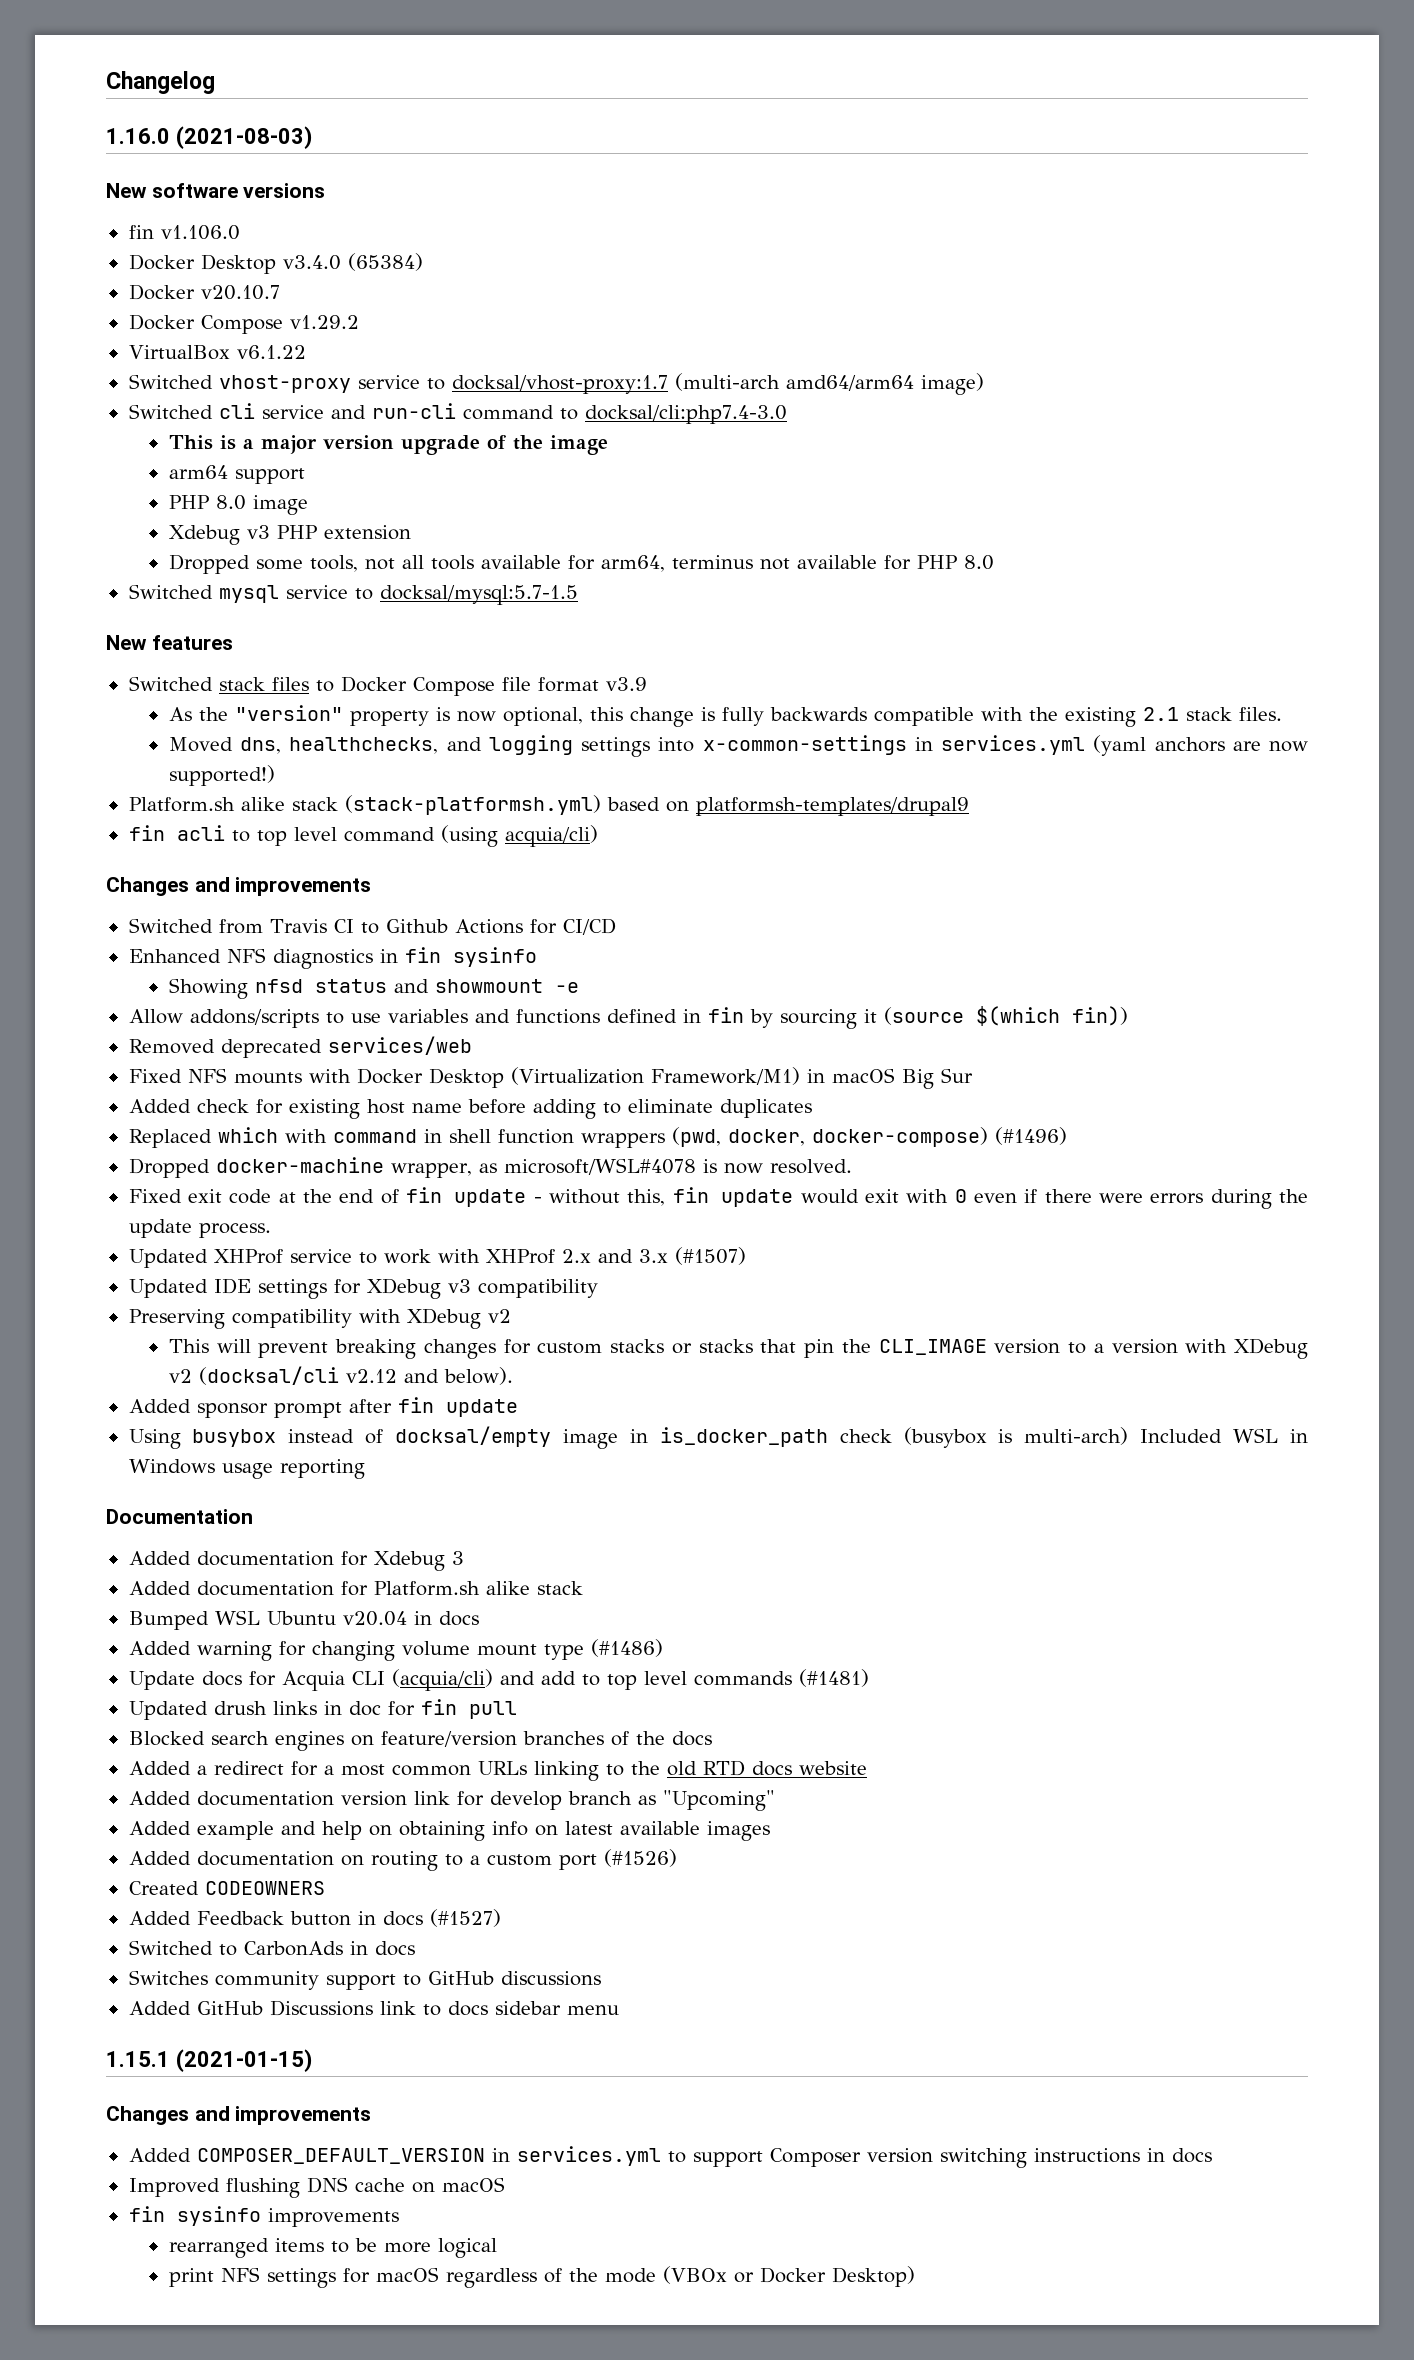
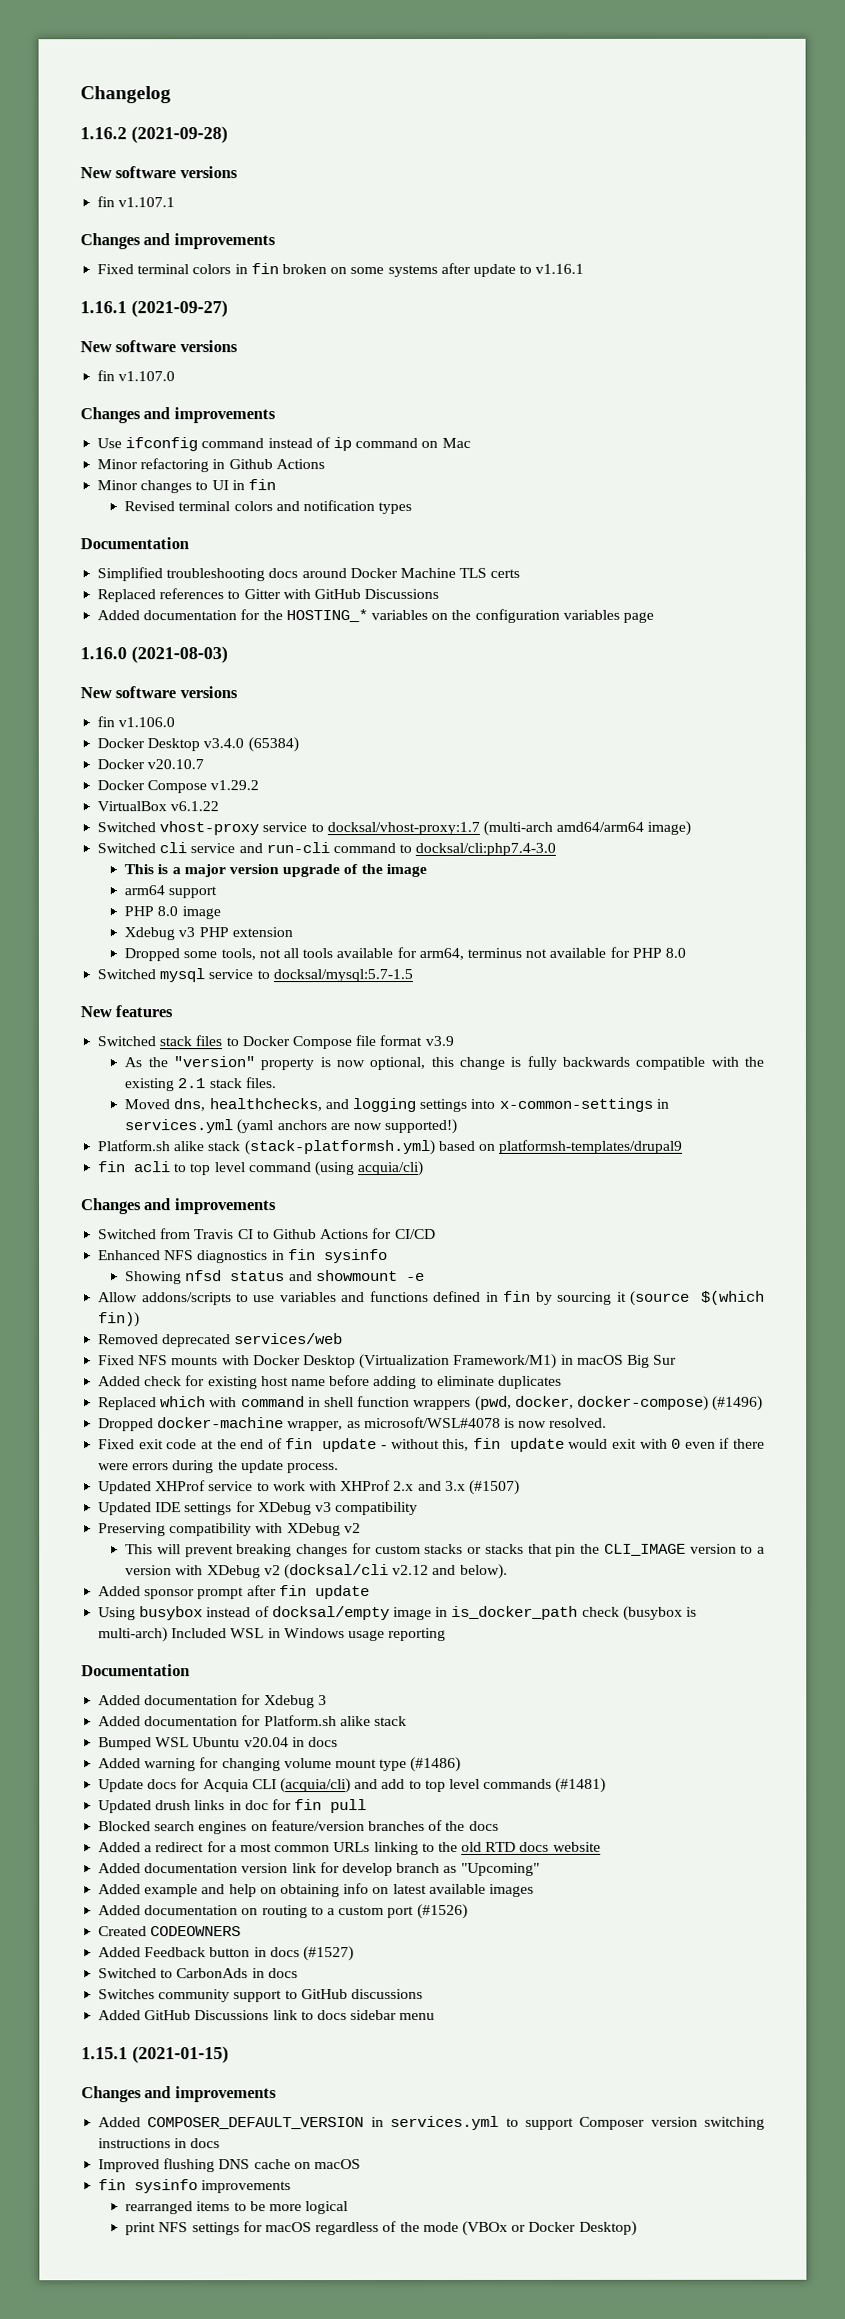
(215, 82) none -> [80,126,228,144] [80,166,238,179] [97,196,176,208] [80,233,276,250] [97,262,585,278] [80,300,228,318] [80,340,238,353] [97,370,176,382] [80,407,276,424] [97,437,471,452] [97,458,325,473] [97,479,276,494] [124,500,413,515] [80,537,189,550] [97,567,521,582] [97,588,440,603] [97,608,654,623] // 1.16.2 (2021-09-28) // New software versions // fin v1.107.1 // Changes and improvements // Fixed terminal colors in fin broken on some systems after update to v1.16.1 // 1.16.1 (2021-09-27) // New software versions // fin v1.107.0 // Changes and improvements // Use ifconfig command instead of ip command on Mac // Minor refactoring in Github Actions // Minor changes to UI in fin // Revised terminal colors and notification types // Documentation // Simplified troubleshooting docs around Docker Machine TLS certs // Replaced references to Gitter with GitHub Discussions // Added documentation for the HOSTING_* variables on the configuration variables page

